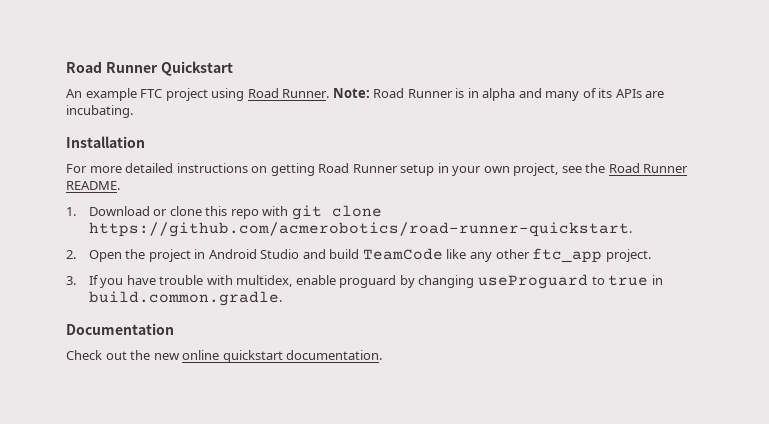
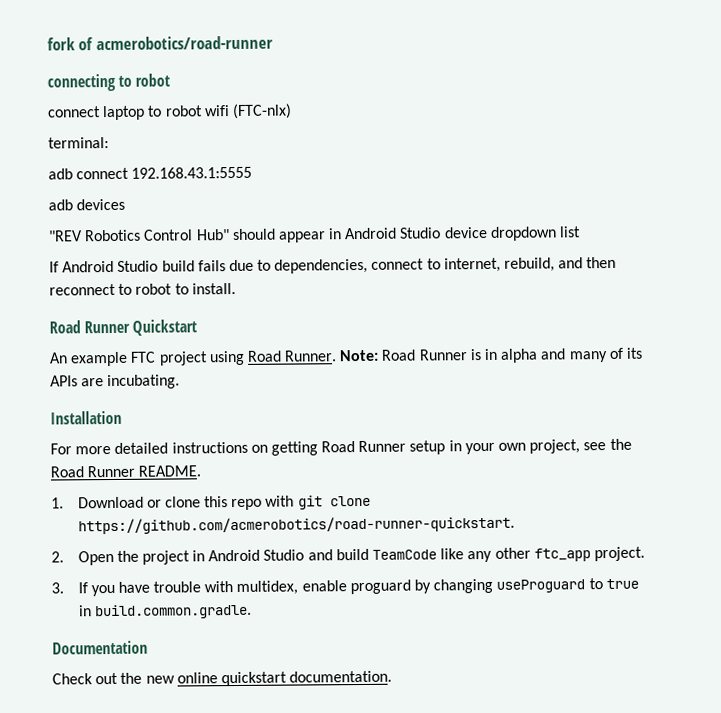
(66, 67) none -> [47,35,273,51] [47,73,171,92] [47,103,292,121] [48,137,109,149] [48,166,253,180] [48,198,126,211] [48,226,582,243] [49,256,617,274] [49,283,236,296] fork of acmerobotics/road-runner // connecting to robot // connect laptop to robot wifi (FTC-nlx) // terminal: // adb connect 192.168.43.1:5555 // adb devices // "REV Robotics Control Hub" should appear in Android Studio device dropdown list // If Android Studio build fails due to dependencies, connect to internet, rebuild, and then reconnect to robot to install. //

